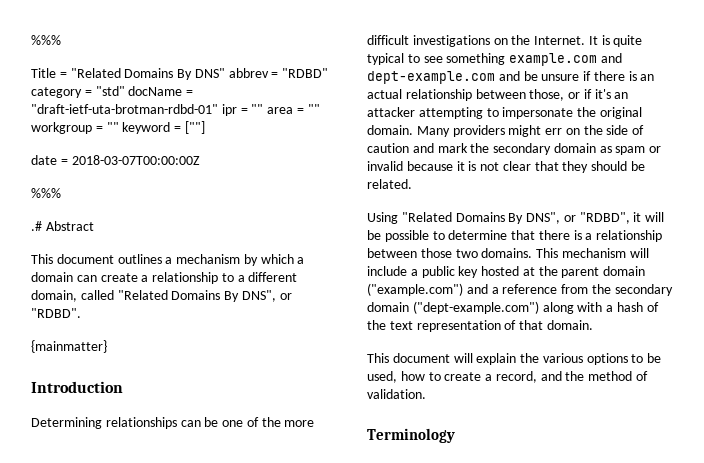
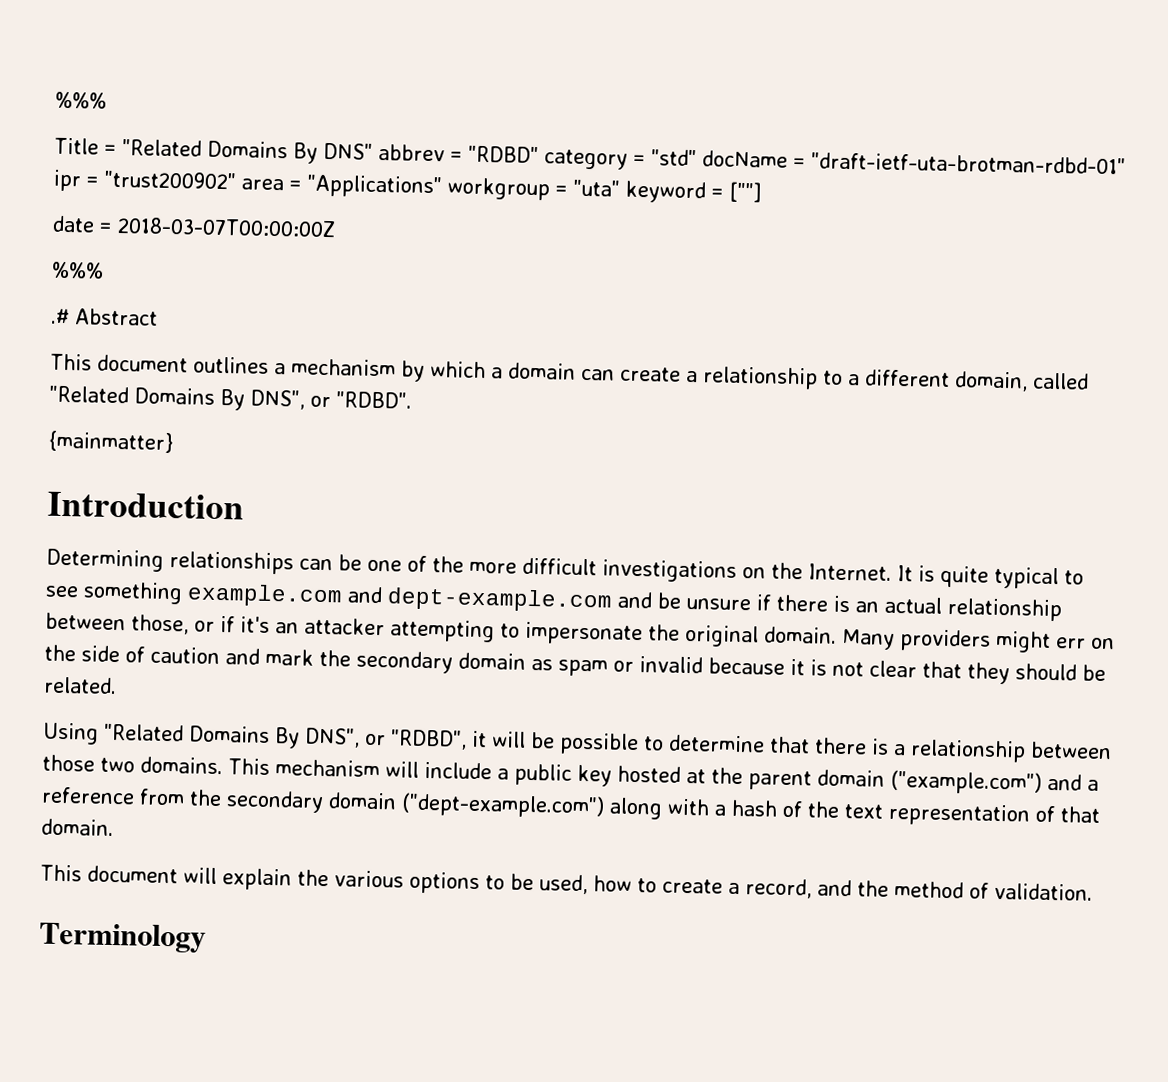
[251,104,264,114] "" -> [104,170,236,190] "trust200902"
[307,104,320,114] "" -> [307,174,442,199] "Applications"
[106,122,119,132] "" -> [572,179,620,197] "uta"

